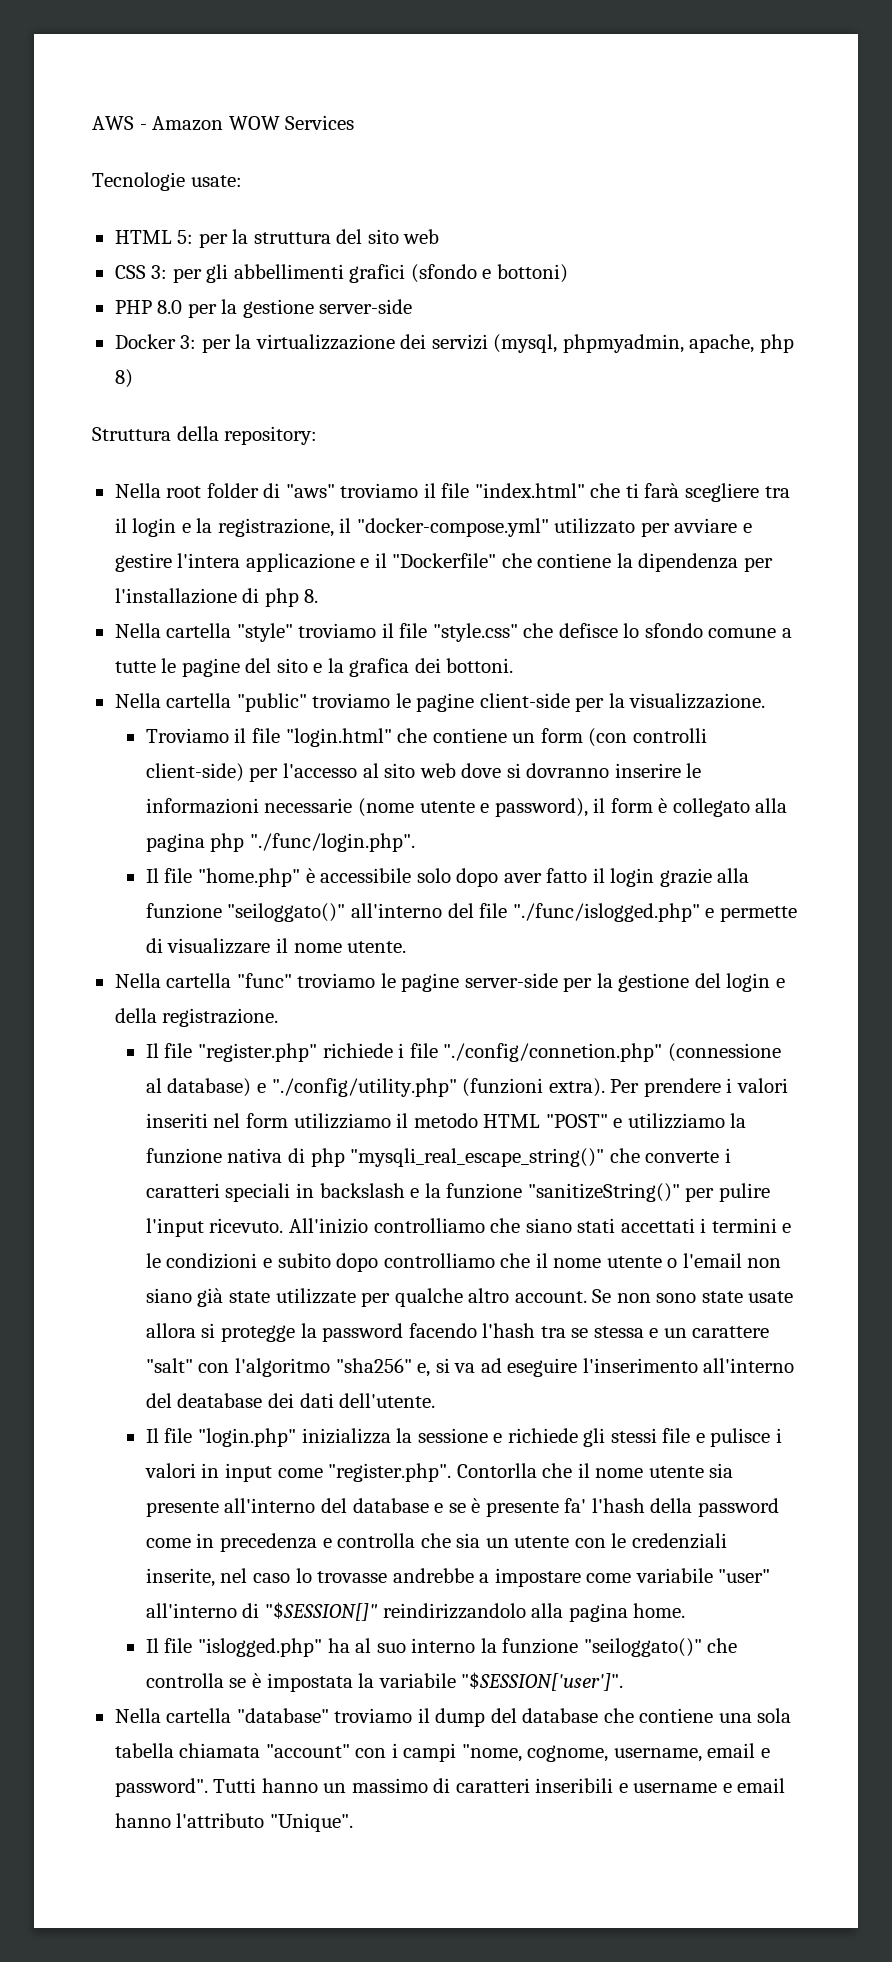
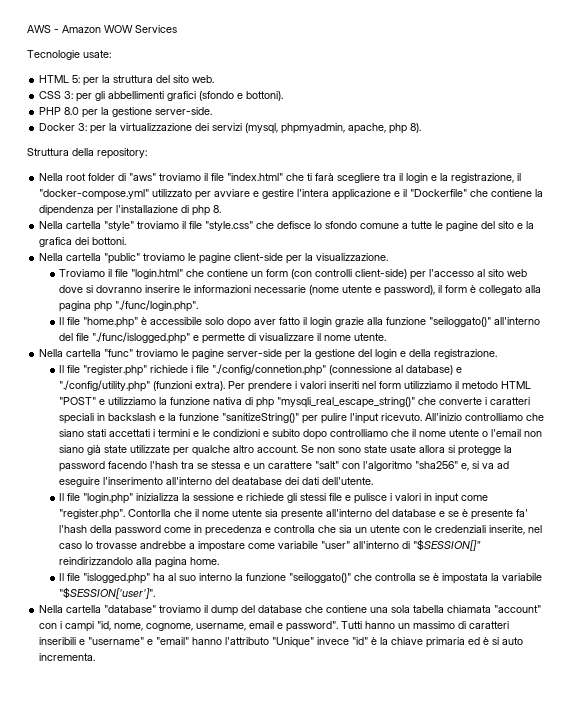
[403,229,440,244] web -> [192,75,215,83] web.
[496,264,568,283] bottoni) -> [246,91,284,101] bottoni).
[319,299,413,314] server-side -> [155,107,213,115] server-side.
[114,369,133,388] 8) -> [410,123,422,133] 8).
[461,1744,522,1762] "nome, -> [97,621,144,631] "id, nome,
[633,1778,786,1793] [114,1813,353,1832] username e email hanno l'attributo "Unique". -> [88,637,524,648] [39,653,96,661] "username" e "email" hanno l'attributo "Unique" invece "id" è la chiave primaria ed è si auto incrementa.

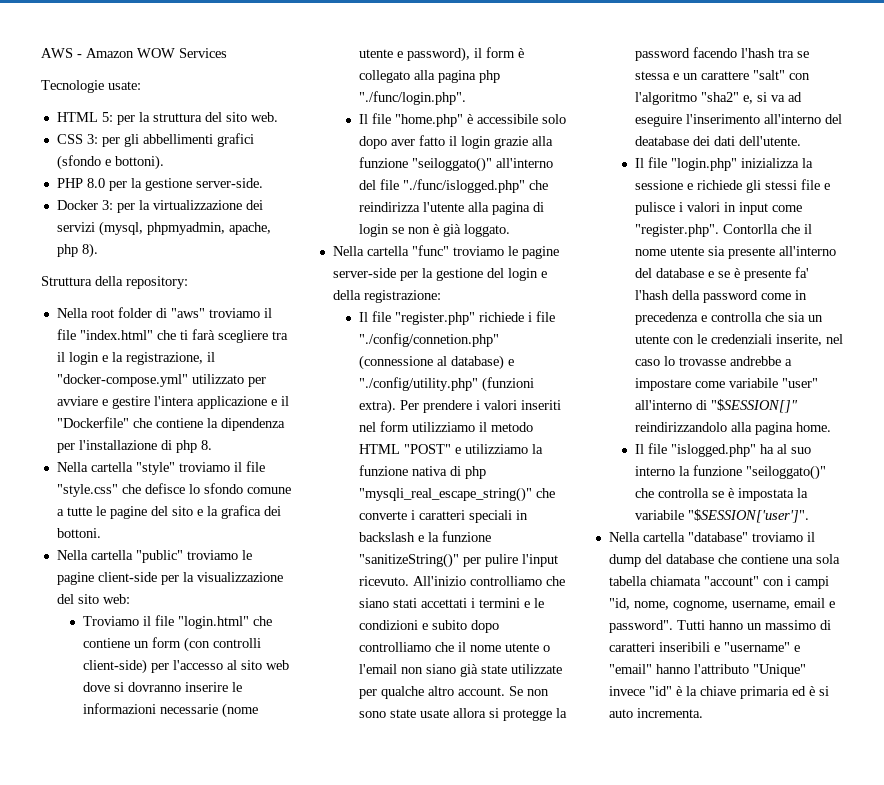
[316,253,389,261] visualizzazione. -> [196,572,283,582] [56,594,130,604] visualizzazione del sito web:
[193,333,387,344] e permette di visualizzare il nome utente. -> [528,180,548,190] [358,202,544,215] [358,224,510,237] che reindirizza l'utente alla pagina di login se non è già loggato.
[434,349,498,359] registrazione. -> [363,290,441,303] registrazione:
[415,461,459,469] "sha256" -> [700,92,739,102] "sha2"

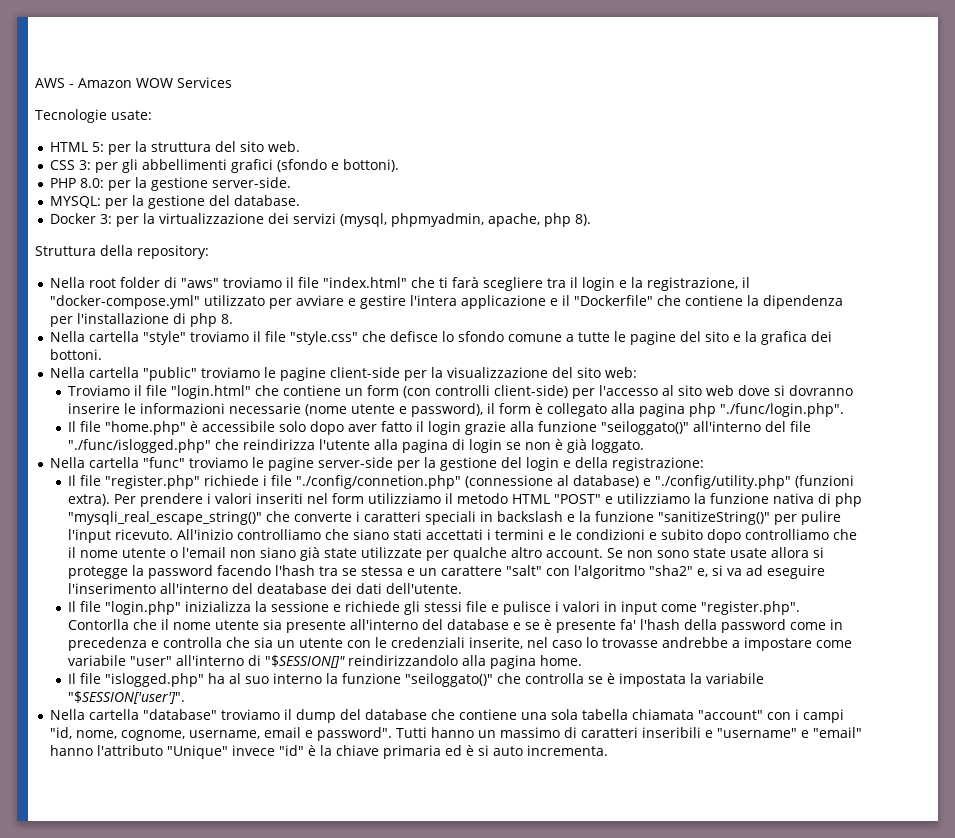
[86,178,105,188] 8.0 -> [80,178,105,188] 8.0:
(263, 183) none -> [50,195,301,209] // MYSQL: per la gestione del database.

